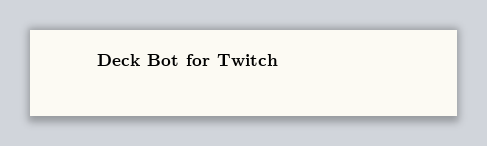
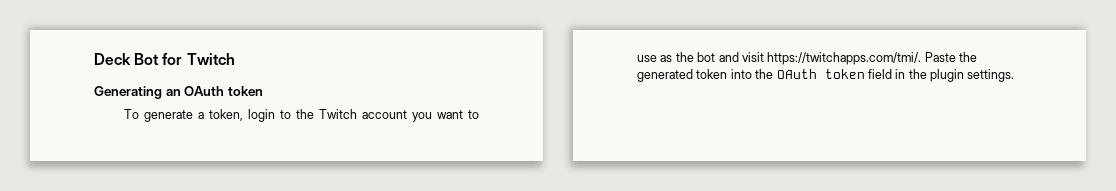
(278, 60) none -> [94,86,263,99] [124,109,479,122] [637,52,977,65] [637,69,1015,82] // Generating an OAuth token // To generate a token, login to the Twitch account you want to use as the bot and visit https://twitchapps.com/tmi/. Paste the generated token into the OAuth token field in the plugin settings.

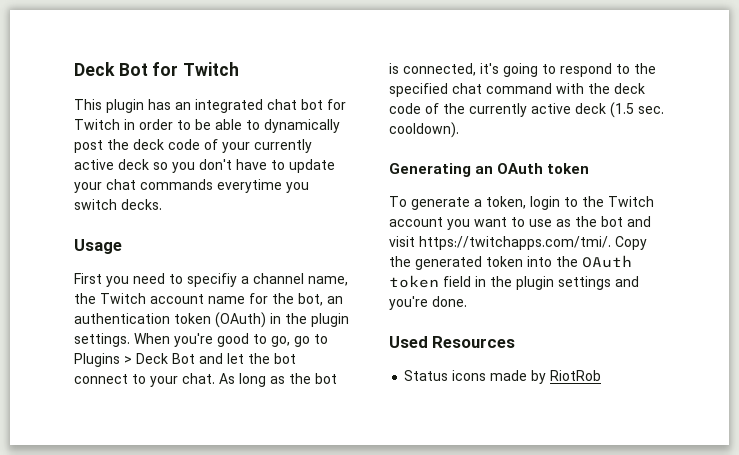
(235, 59) none -> [74,99,346,113] [74,119,340,133] [74,139,312,153] [74,159,335,173] [74,179,309,193] [74,199,162,210] [74,239,122,254] [74,273,348,287] [74,293,343,306] [74,312,349,328] [74,333,328,347] [74,353,296,367] [74,373,337,387] [389,63,656,77] [389,83,645,97] [389,102,664,118] [389,122,459,138] // This plugin has an integrated chat bot for Twitch in order to be able to dynamically post the deck code of your currently active deck so you don't have to update your chat commands everytime you switch decks. // Usage // First you need to specifiy a channel name, the Twitch account name for the bot, an authentication token (OAuth) in the plugin settings. When you're good to go, go to Plugins > Deck Bot and let the bot connect to your chat. As long as the bot is connected, it's going to respond to the specified chat command with the deck code of the currently active deck (1.5 sec. cooldown).
[924,52,956,62] Paste -> [615,236,647,250] Copy
[967,69,1015,82] settings. -> [558,276,639,290] [389,296,467,310] [389,336,516,348] [404,370,602,384] settings and you're done. // Used Resources // Status icons made by RiotRob

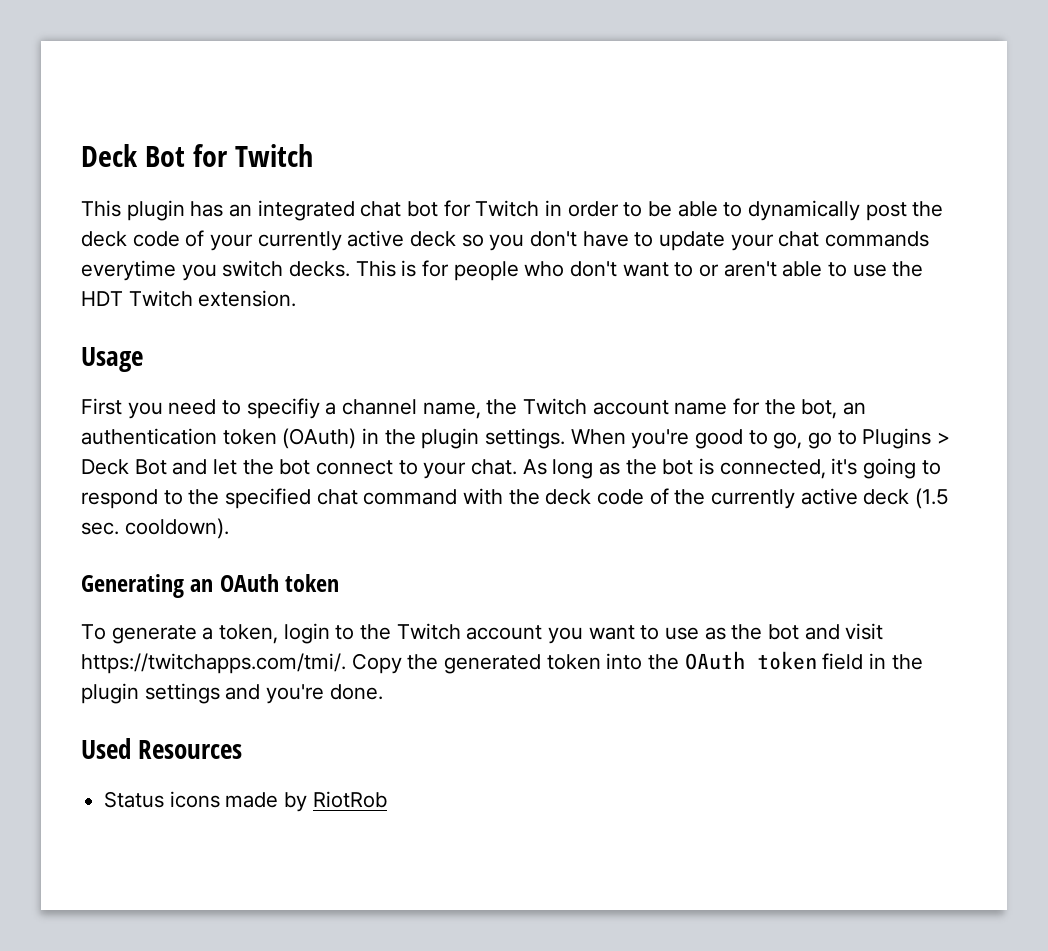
(162, 204) none -> [355,260,924,281] [81,290,297,307] This is for people who don't want to or aren't able to use the HDT Twitch extension.

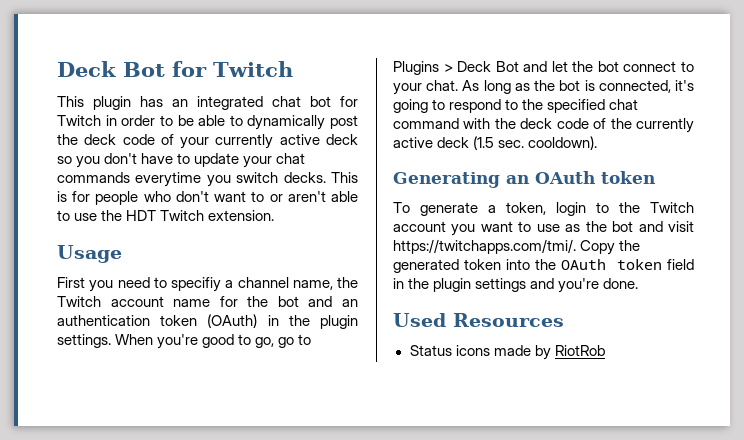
[801,399,838,419] bot, -> [277,296,333,307] bot and

